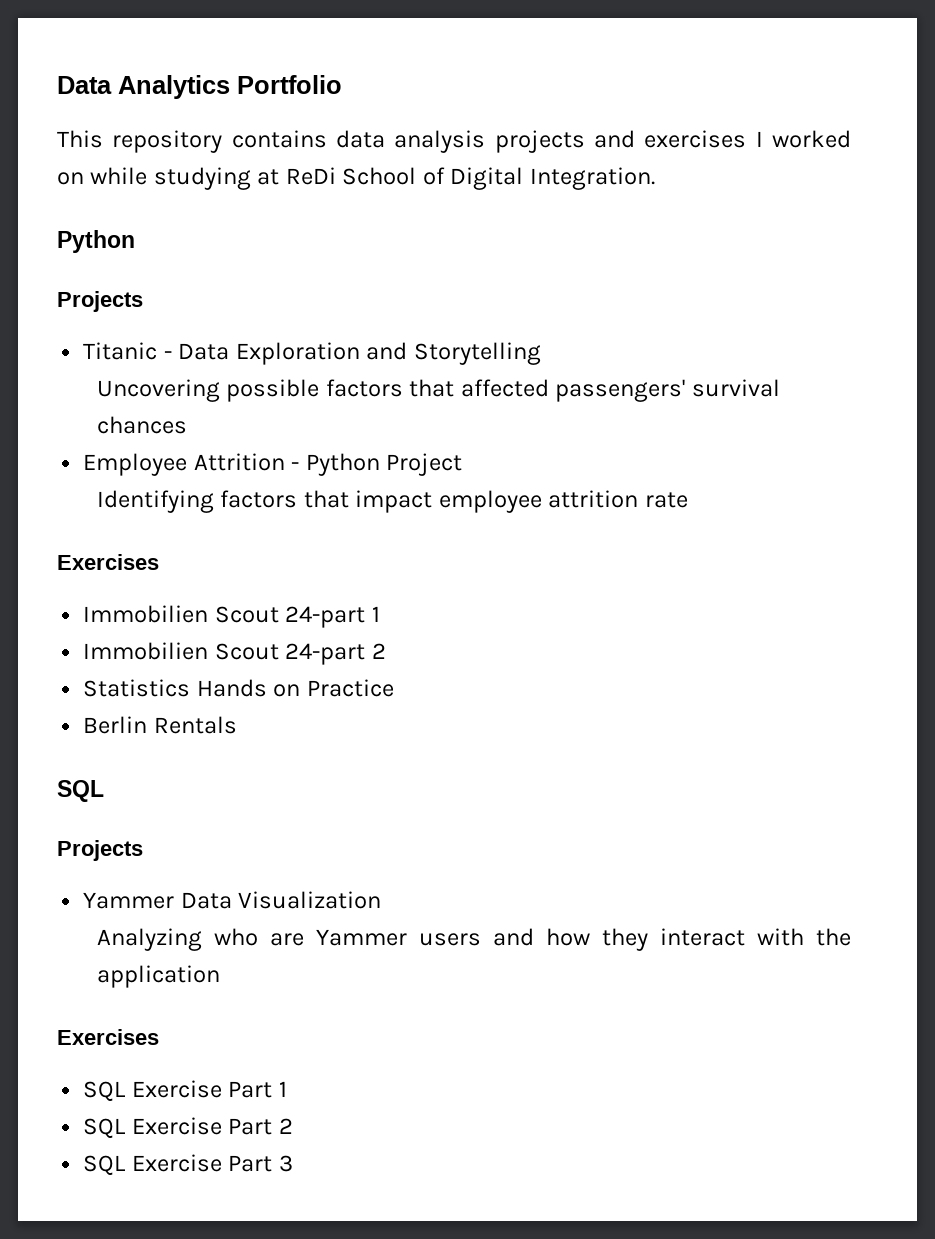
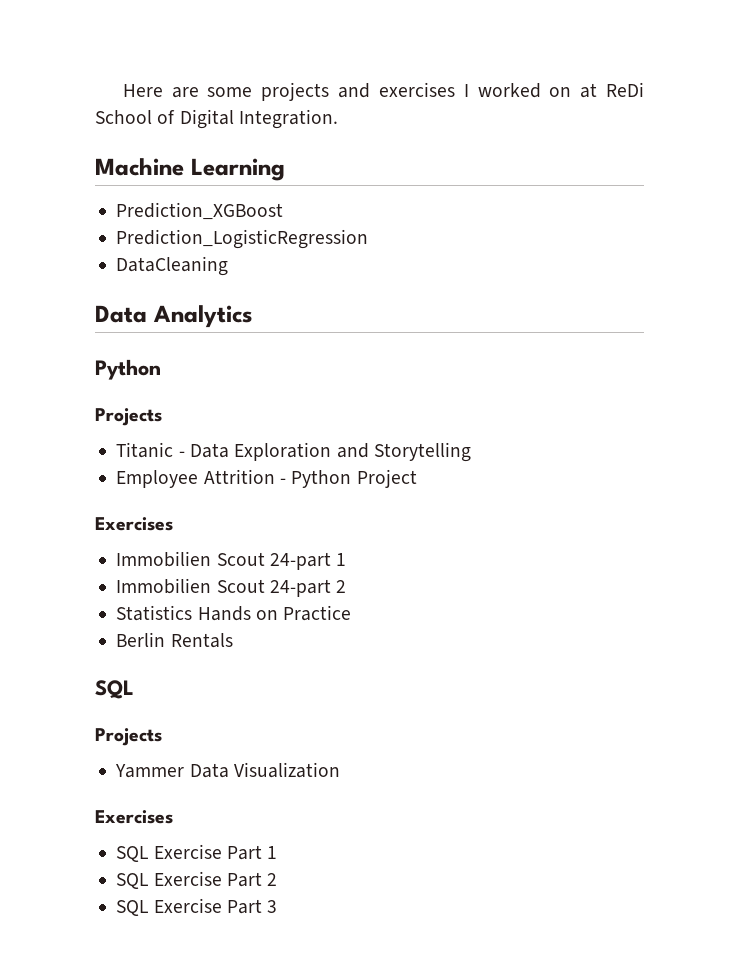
[57,75,342,99] [57,130,486,153] Data Analytics Portfolio // This repository contains data analysis -> [122,84,253,98] Here are some
[90,167,251,190] while studying -> (572, 92) none
(655, 178) none -> [95,158,285,181] [116,202,284,220] [116,229,369,249] [116,256,229,276] [95,305,253,328] // Machine Learning // Prediction_XGBoost // Prediction_LogisticRegression // DataCleaning // Data Analytics
[96,379,780,402] [96,416,187,434] // Uncovering possible factors that affected passengers' survival chances -> (471, 452) none
[96,490,688,513] // Identifying factors that impact employee attrition rate -> (417, 478) none
[96,928,852,951] [96,965,220,988] // Analyzing who are Yammer users and how they interact with the application -> (340, 770) none

